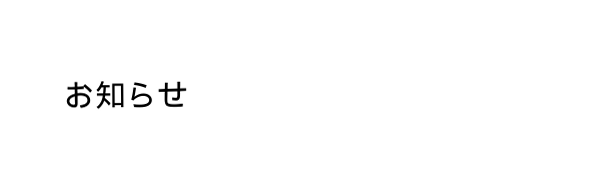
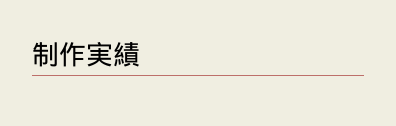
[63,80,189,110] お知らせ -> [32,41,140,67] 制作実績

